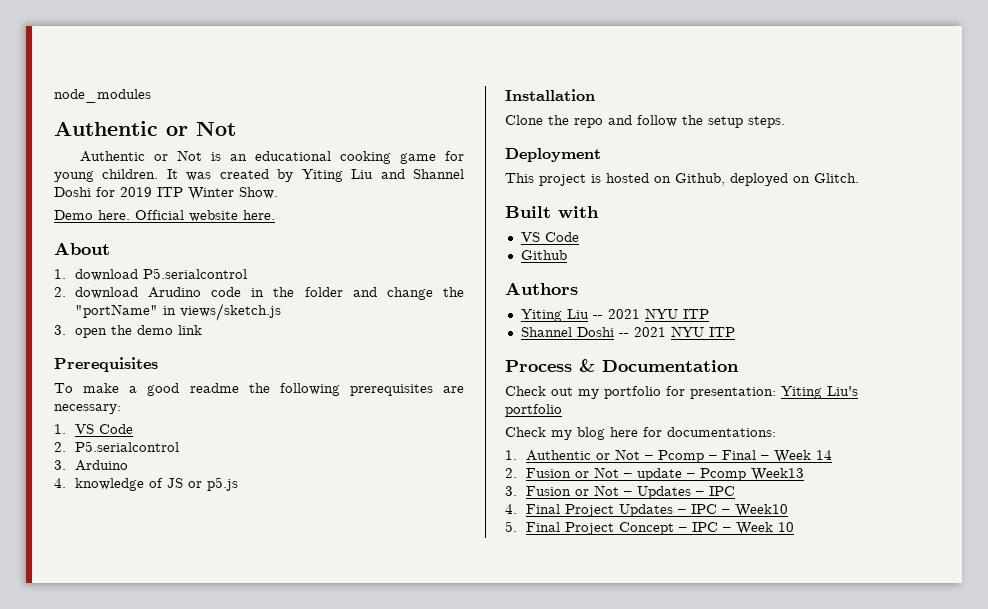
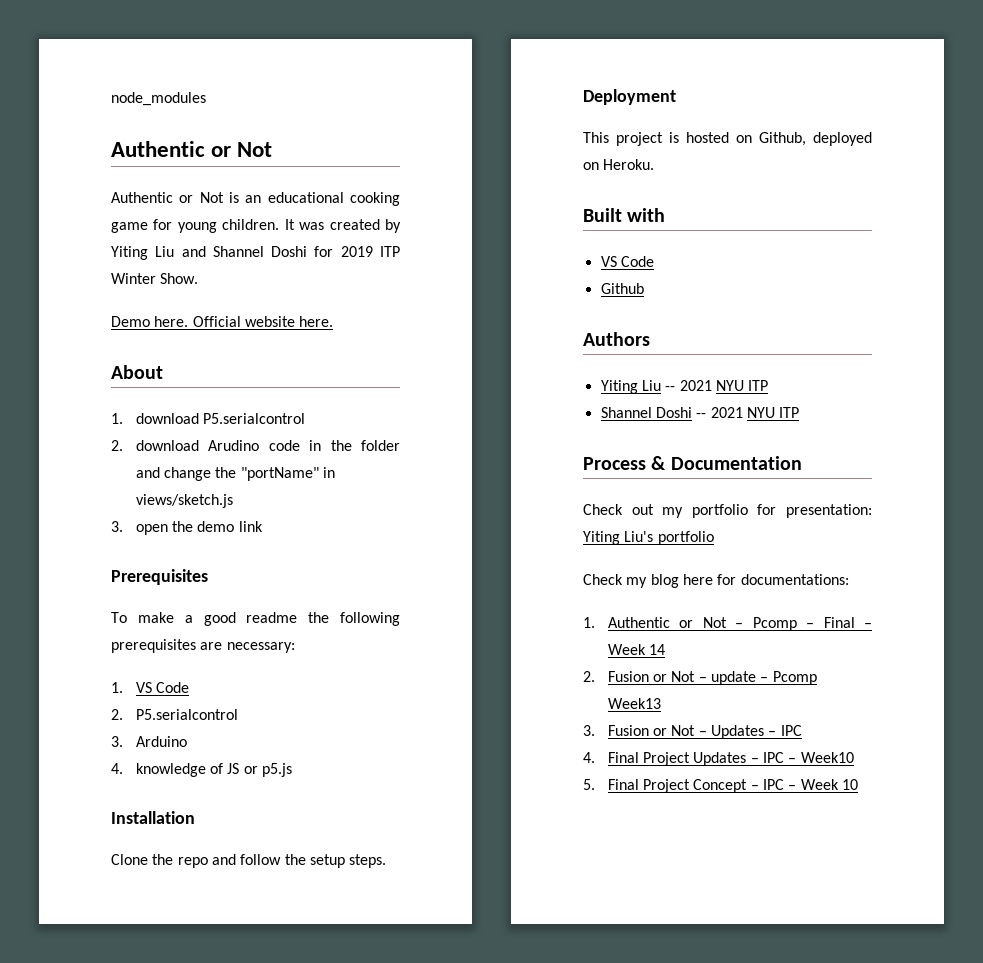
[814,173,859,183] Glitch. -> [603,159,655,170] Heroku.

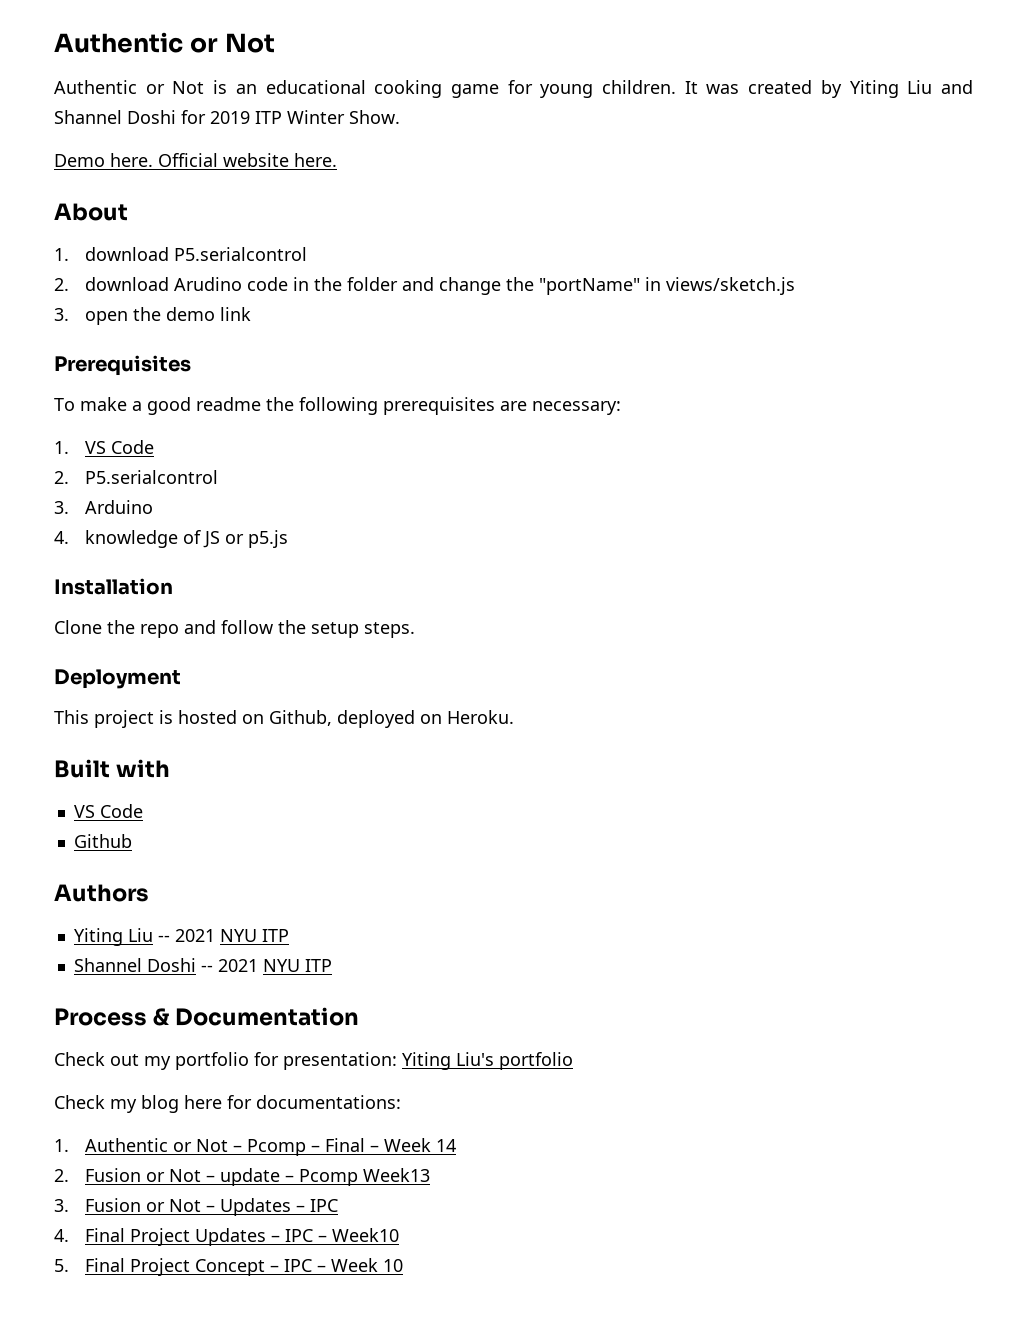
[111,92,206,106] node_modules // -> (54, 42) none

